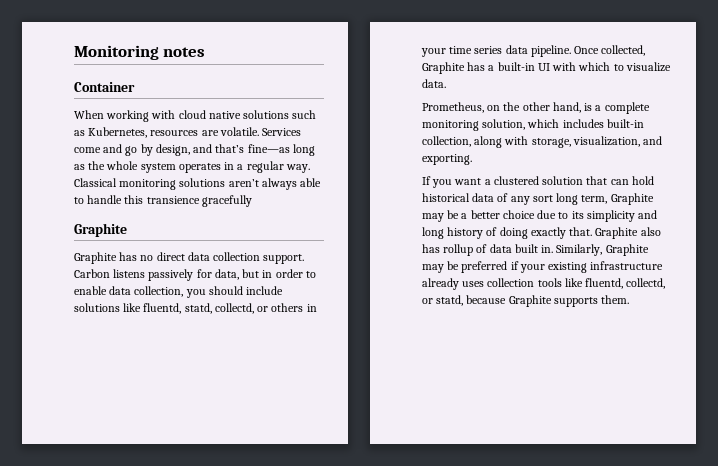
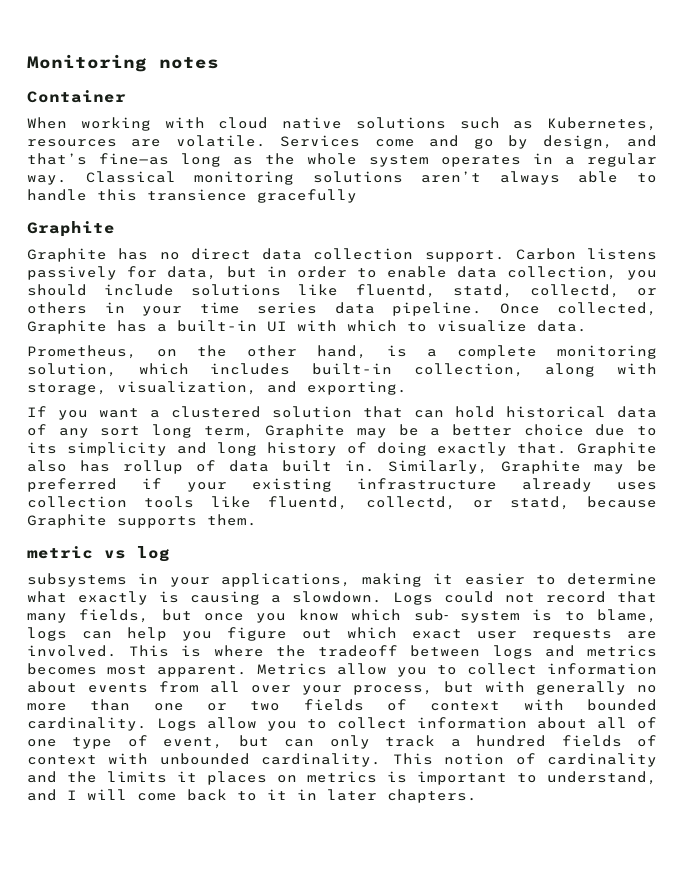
(630, 299) none -> [27,546,170,562] [27,573,657,587] [27,591,657,605] [27,609,658,623] [27,627,657,641] [27,645,657,659] [27,663,657,677] [27,681,657,695] [27,699,657,711] [27,717,657,731] [27,735,657,749] [27,753,657,767] [27,771,657,785] [27,789,477,803] // metric vs log // subsystems in your applications, making it easier to determine what exactly is causing a slowdown. Logs could not record that many fields, but once you know which sub‐ system is to blame, logs can help you figure out which exact user requests are involved. This is where the tradeoff between logs and metrics becomes most apparent. Metrics allow you to collect information about events from all over your process, but with generally no more than one or two fields of context with bounded cardinality. Logs allow you to collect information about all of one type of event, but can only track a hundred fields of context with unbounded cardinality. This notion of cardinality and the limits it places on metrics is important to understand, and I will come back to it in later chapters.

